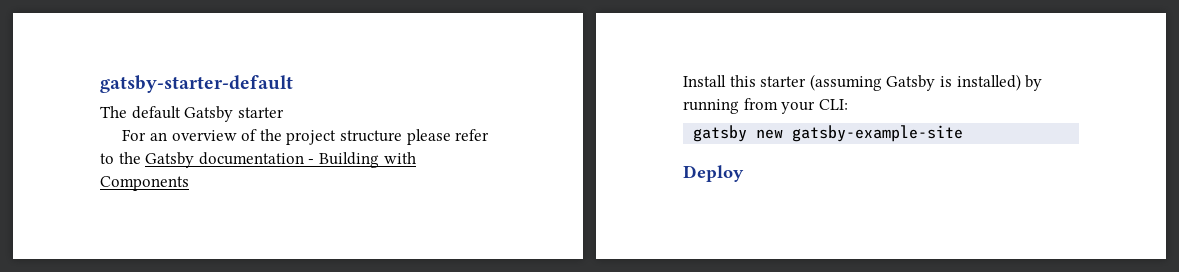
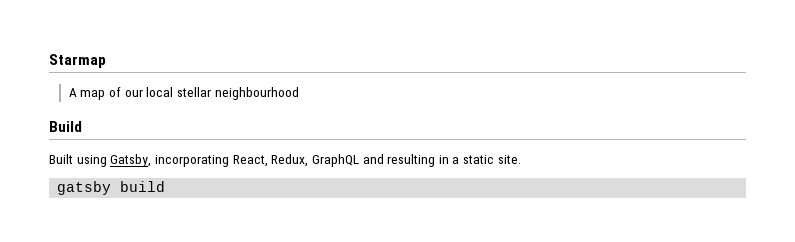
[100,75,293,93] [100,106,284,122] [122,129,490,145] [100,152,416,168] [100,176,189,191] [683,74,1043,91] [683,98,848,114] [693,125,964,142] [683,165,744,182] gatsby-starter-default // The default Gatsby starter // For an overview of the project structure please refer to the Gatsby documentation - Building with Components // Install this starter (assuming Gatsby is installed) by running from your CLI: // gatsby new gatsby-example-site // Deploy -> [49,54,106,68] [68,87,299,100] [49,121,82,132] [49,154,521,167] [57,181,166,195] Starmap // A map of our local stellar neighbourhood // Build // Built using Gatsby, incorporating React, Redux, GraphQL and resulting in a static site. // gatsby build

